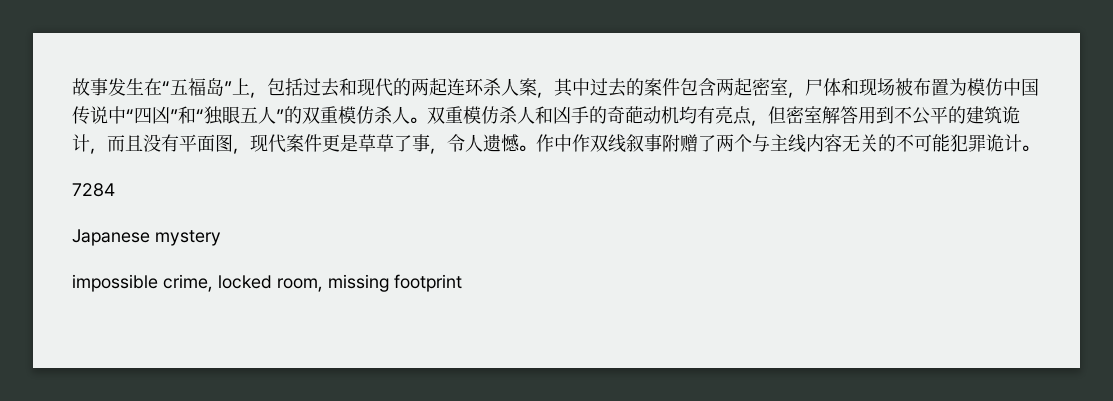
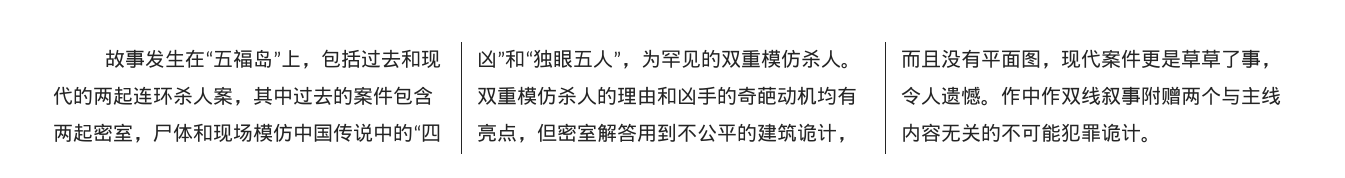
[895,78,967,96] 被布置为 -> (253, 133) none
(126, 115) none -> [393,123,413,142] 的
(284, 115) none -> [621,49,701,69] ，为罕见
(535, 115) none -> [597,86,657,105] 的理由
[698,135,716,152] 了 -> (1181, 95) none
[72,183,115,197] [72,229,221,246] [72,274,462,292] // 7284 // Japanese mystery // impossible crime, locked room, missing footprint -> (1161, 139) none

